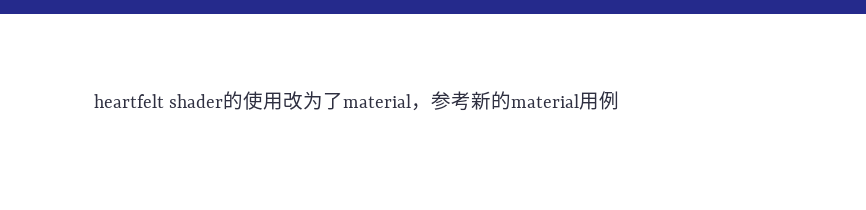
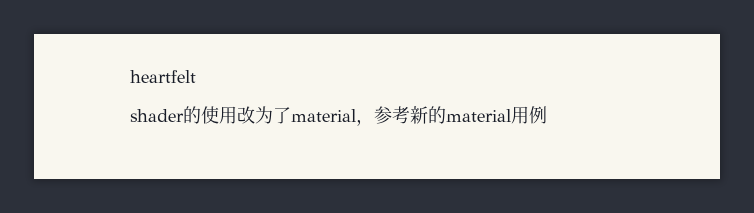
(164, 101) none -> (196, 76) //

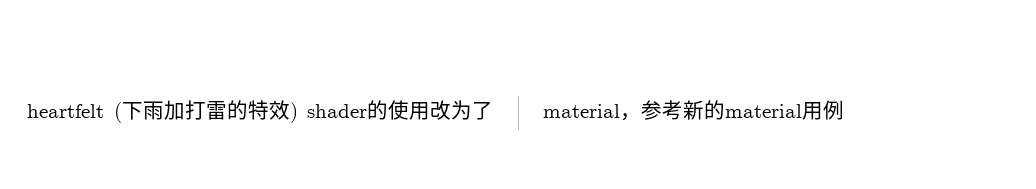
(196, 76) // -> [113,100,298,123] (下雨加打雷的特效)

